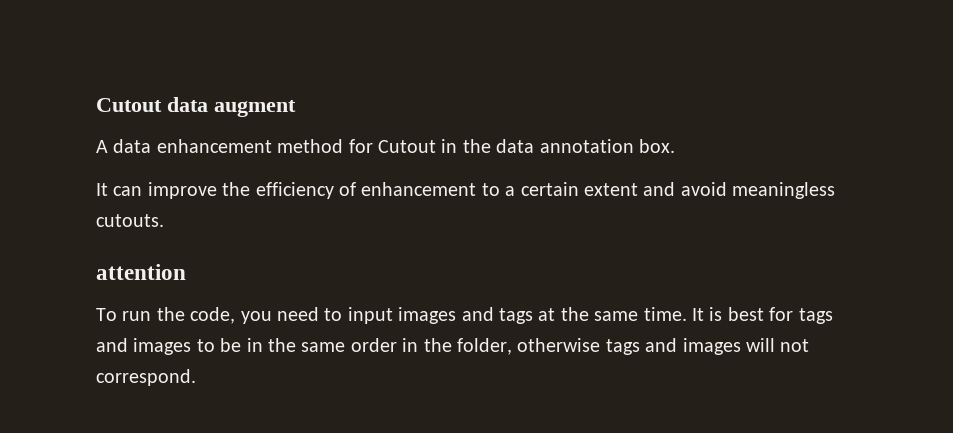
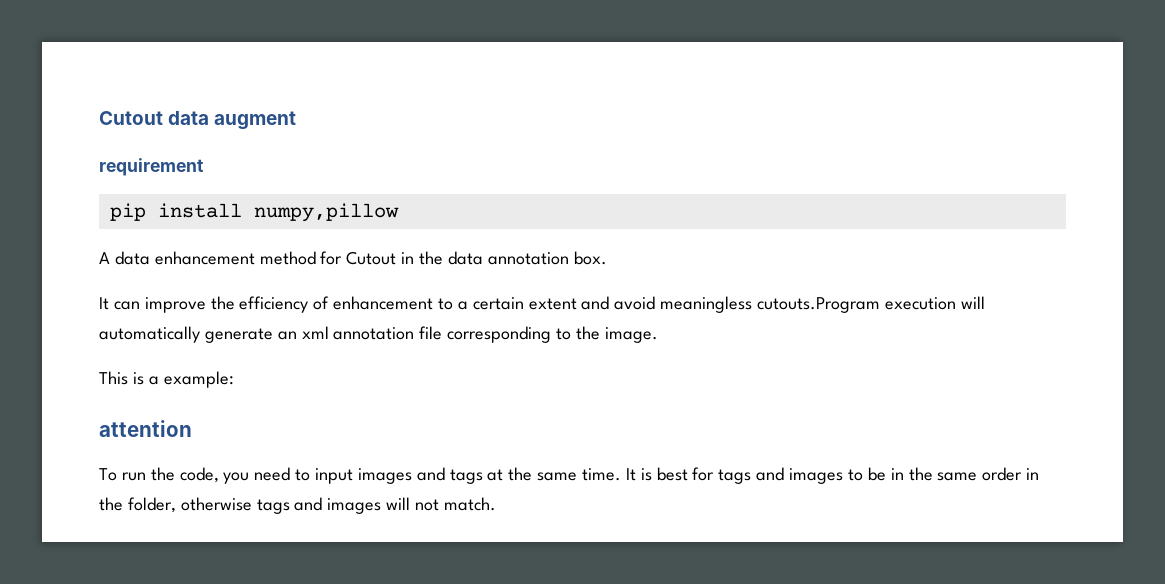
(296, 108) none -> [99,158,204,176] [109,203,399,222] // requirement // pip install numpy,pillow
[96,214,164,227] cutouts. -> [757,296,985,313] [99,326,658,343] [99,371,234,388] cutouts.Program execution will automatically generate an xml annotation file corresponding to the image. // This is a example:
[96,369,196,386] correspond. -> [443,497,496,511] match.

